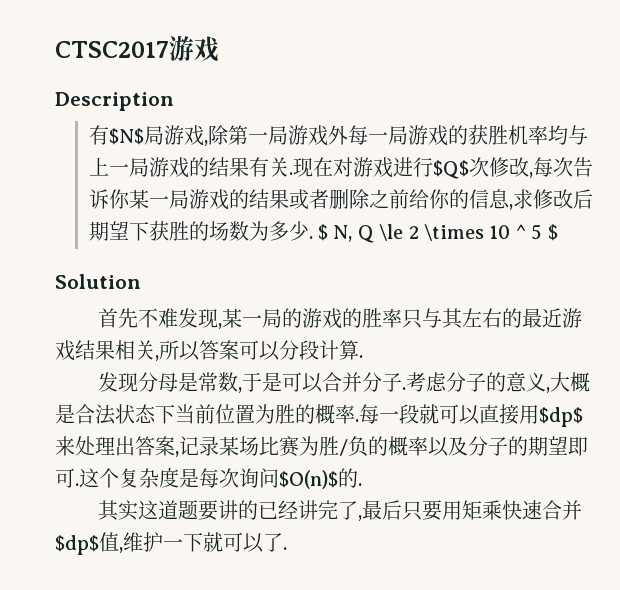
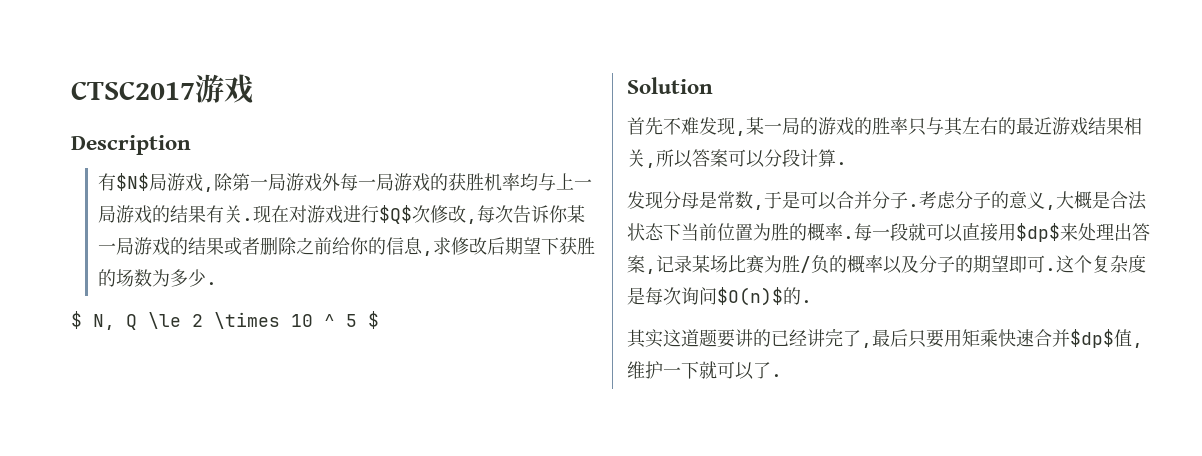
(313, 237) none -> (217, 283) //

